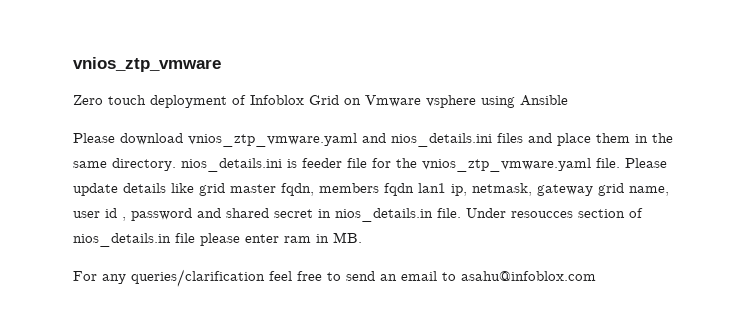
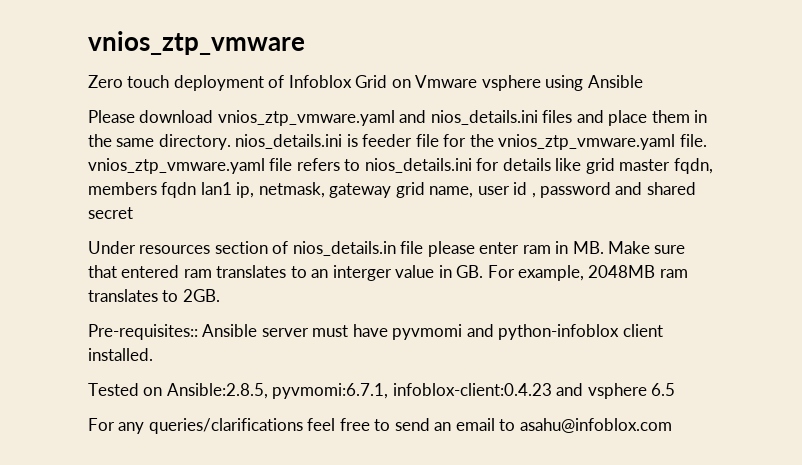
[625,158,667,168] [73,183,118,196] Please update -> [88,158,500,174] vnios_ztp_vmware.yaml file refers to nios_details.ini for
[318,208,573,222] in nios_details.in file. Under resoucces -> [88,241,211,254] // Under resources
(362, 237) none -> [608,241,686,254] [88,265,688,281] [88,289,220,302] [88,324,663,340] [88,348,153,361] [88,383,676,399] Make sure that entered ram translates to an interger value in GB. For example, 2048MB ram translates to 2GB. // Pre-requisites:: Ansible server must have pyvmomi and python-infoblox client installed. // Tested on Ansible:2.8.5, pyvmomi:6.7.1, infoblox-client:0.4.23 and vsphere 6.5
[131,269,265,287] queries/clarification -> [148,418,303,434] queries/clarifications

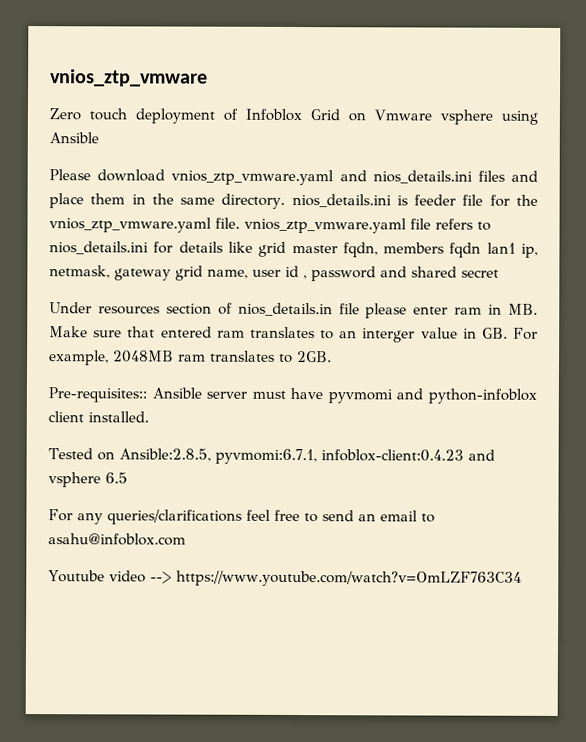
(672, 425) none -> [48,570,522,587] // Youtube video --> https://www.youtube.com/watch?v=OmLZF763C34

